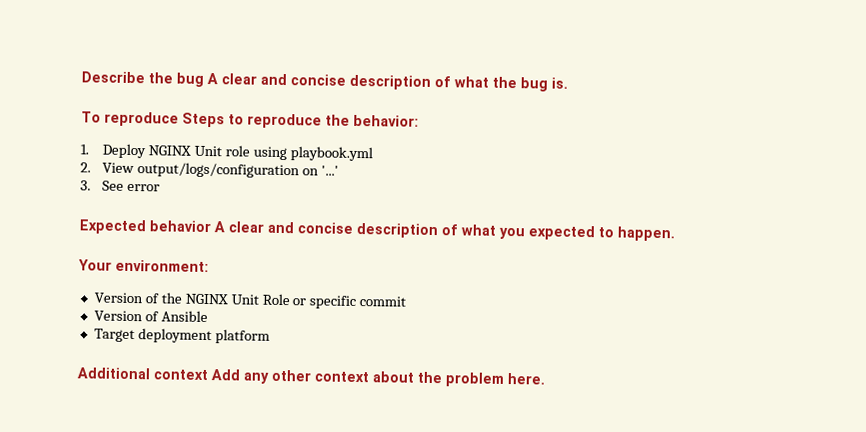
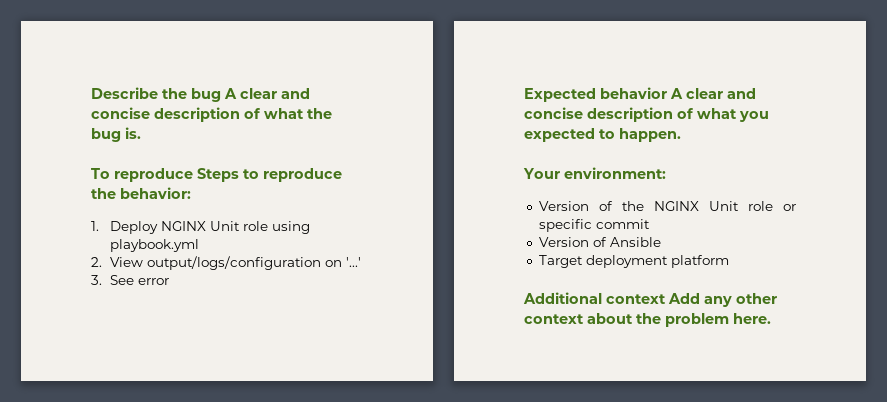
[261,293,290,306] Role -> [747,201,773,211] role

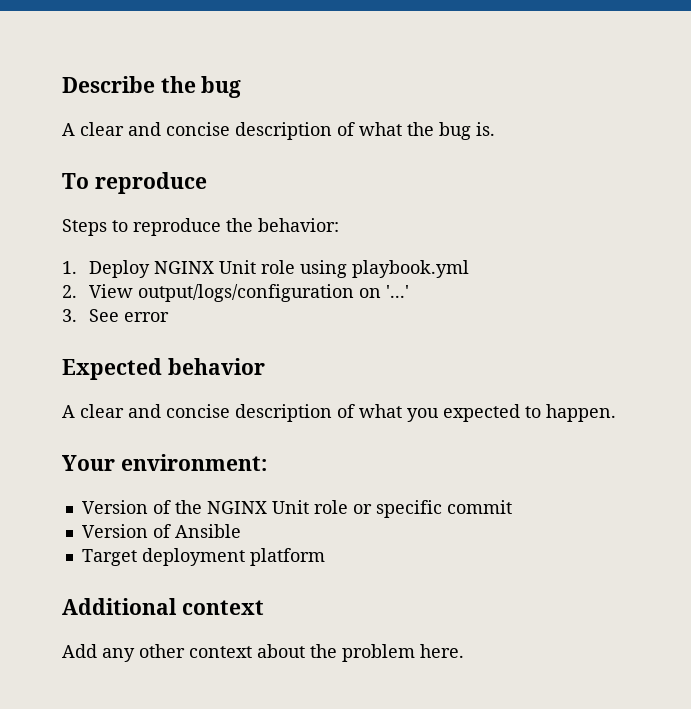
(221, 95) none -> (242, 87) //
(193, 175) none -> (207, 183) //
(667, 93) none -> (265, 366) //
(666, 299) none -> (264, 607) //

